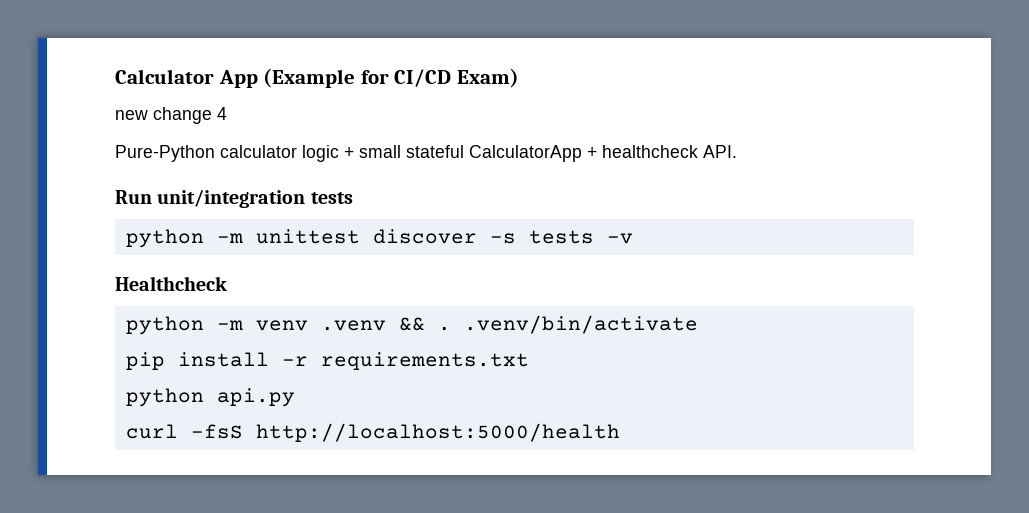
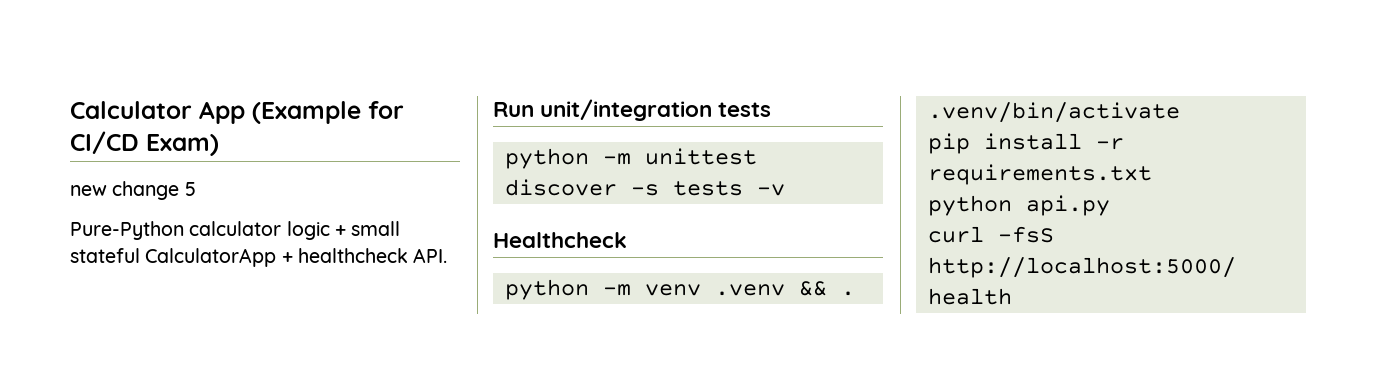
[217,107,227,120] 4 -> [184,182,196,196] 5

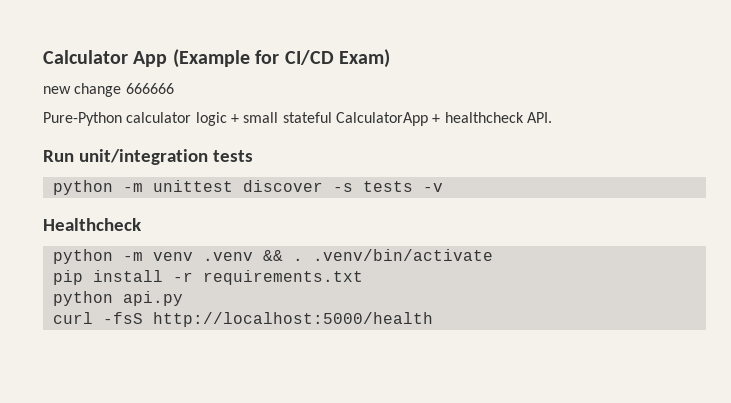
[184,182,196,196] 5 -> [125,83,174,94] 666666

